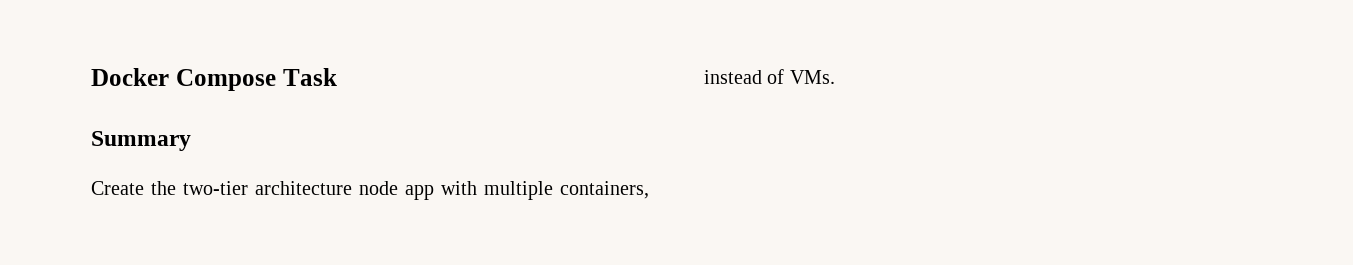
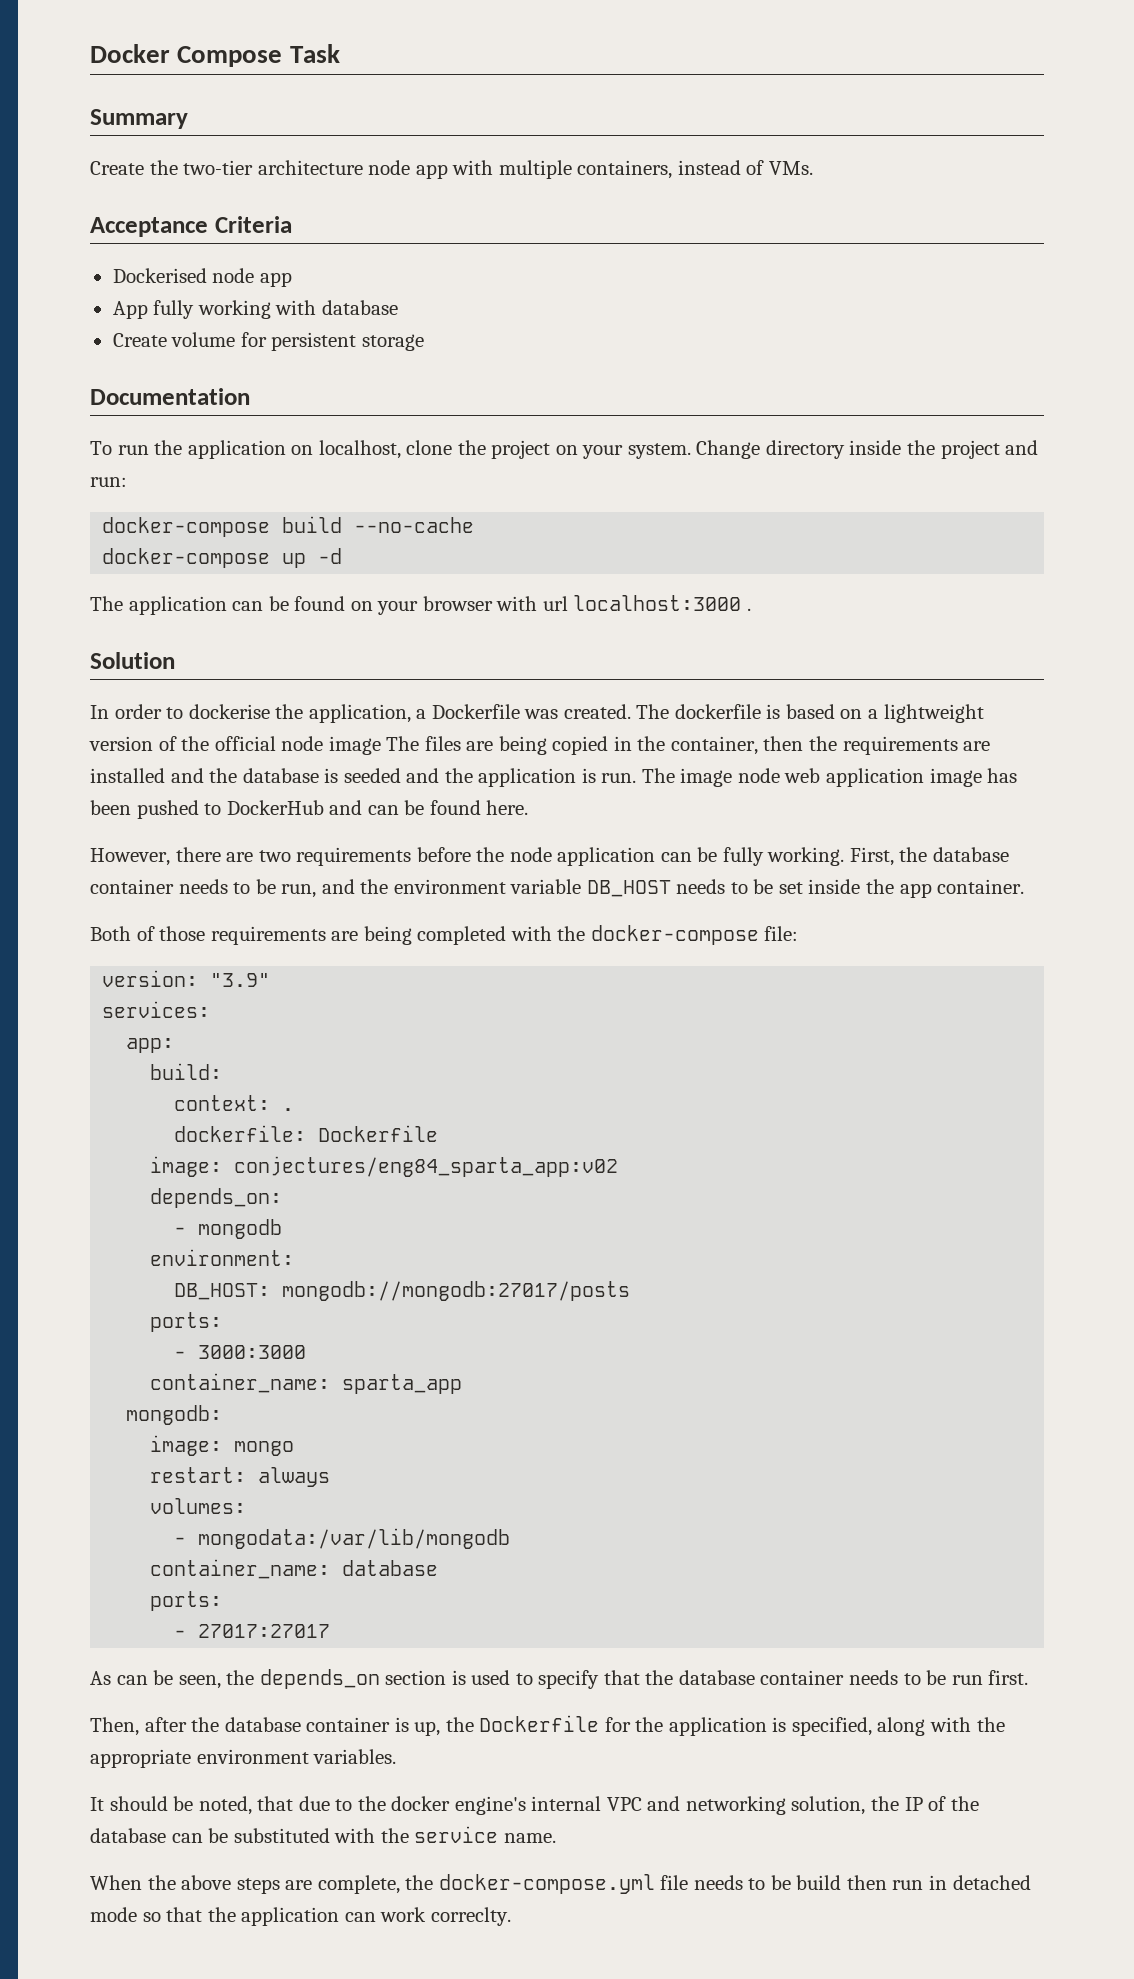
(835, 77) none -> [90,216,292,237] [112,268,292,287] [112,300,398,319] [112,332,424,351] [90,388,250,405] [90,440,1039,459] [90,477,127,487] [102,516,475,537] [102,548,343,568] [90,595,751,615] [90,652,175,669] [90,704,984,723] [89,736,991,755] [90,768,1018,787] [90,800,529,819] [90,847,1010,866] [90,879,1025,898] [90,925,799,945] [102,970,271,987] [102,1001,211,1018] [126,1038,175,1053] [150,1063,223,1080] [174,1095,295,1111] [174,1125,439,1142] [150,1156,619,1177] [150,1188,283,1208] [174,1219,283,1239] [150,1249,295,1266] [174,1281,631,1301] [150,1312,223,1332] [174,1345,307,1359] [150,1373,463,1394] [126,1405,223,1425] [150,1435,295,1456] [150,1467,331,1487] [150,1498,247,1514] [174,1528,511,1549] [150,1559,439,1579] [150,1591,223,1611] [174,1624,331,1638] [90,1669,1029,1689] [90,1715,1005,1736] [90,1749,397,1768] [90,1796,979,1815] [90,1826,556,1843] [90,1874,1031,1894] [90,1907,511,1926] // Acceptance Criteria // Dockerised node app // App fully working with database // Create volume for persistent storage // Documentation // To run the application on localhost, clone the project on your system. Change directory inside the project and run: // docker-compose build --no-cache // docker-compose up -d // The application can be found on your browser with url localhost:3000 . // Solution // In order to dockerise the application, a Dockerfile was created. The dockerfile is based on a lightweight version of the official node image The files are being copied in the container, then the requirements are installed and the database is seeded and the application is run. The image node web application image has been pushed to DockerHub and can be found here. // However, there are two requirements before the node application can be fully working. First, the database container needs to be run, and the environment variable DB_HOST needs to be set inside the app container. // Both of those requirements are being completed with the docker-compose file: // version: "3.9" // services: // app: // build: // context: . // dockerfile: Dockerfile // image: conjectures/eng84_sparta_app:v02 // depends_on: // - mongodb // environment: // DB_HOST: mongodb://mongodb:27017/posts // ports: // - 3000:3000 // container_name: sparta_app // mongodb: // image: mongo // restart: always // volumes: // - mongodata:/var/lib/mongodb // container_name: database // ports: // - 27017:27017 // As can be seen, the depends_on section is used to specify that the database container needs to be run first. // Then, after the database container is up, the Dockerfile for the application is specified, along with the appropriate environment variables. // It should be noted, that due to the docker engine's internal VPC and networking solution, the IP of the database can be substituted with the service name. // When the above steps are complete, the docker-compose.yml file needs to be build then run in detached mode so that the application can work correclty.

